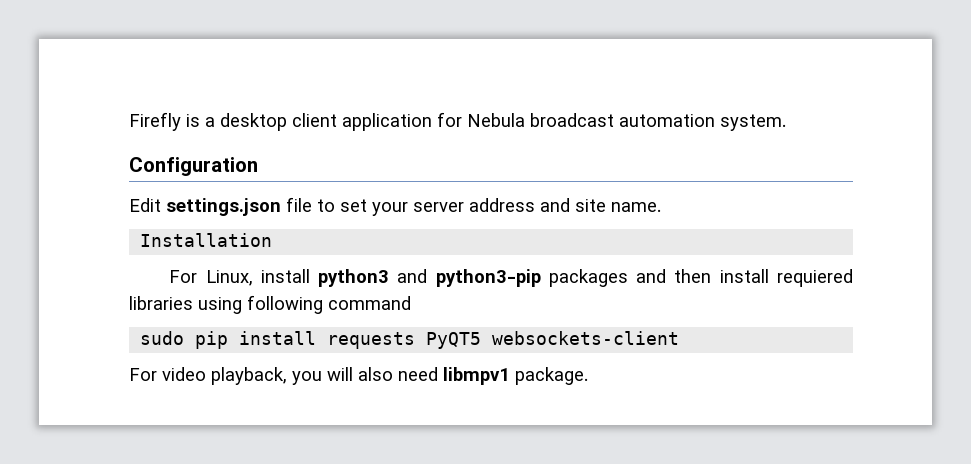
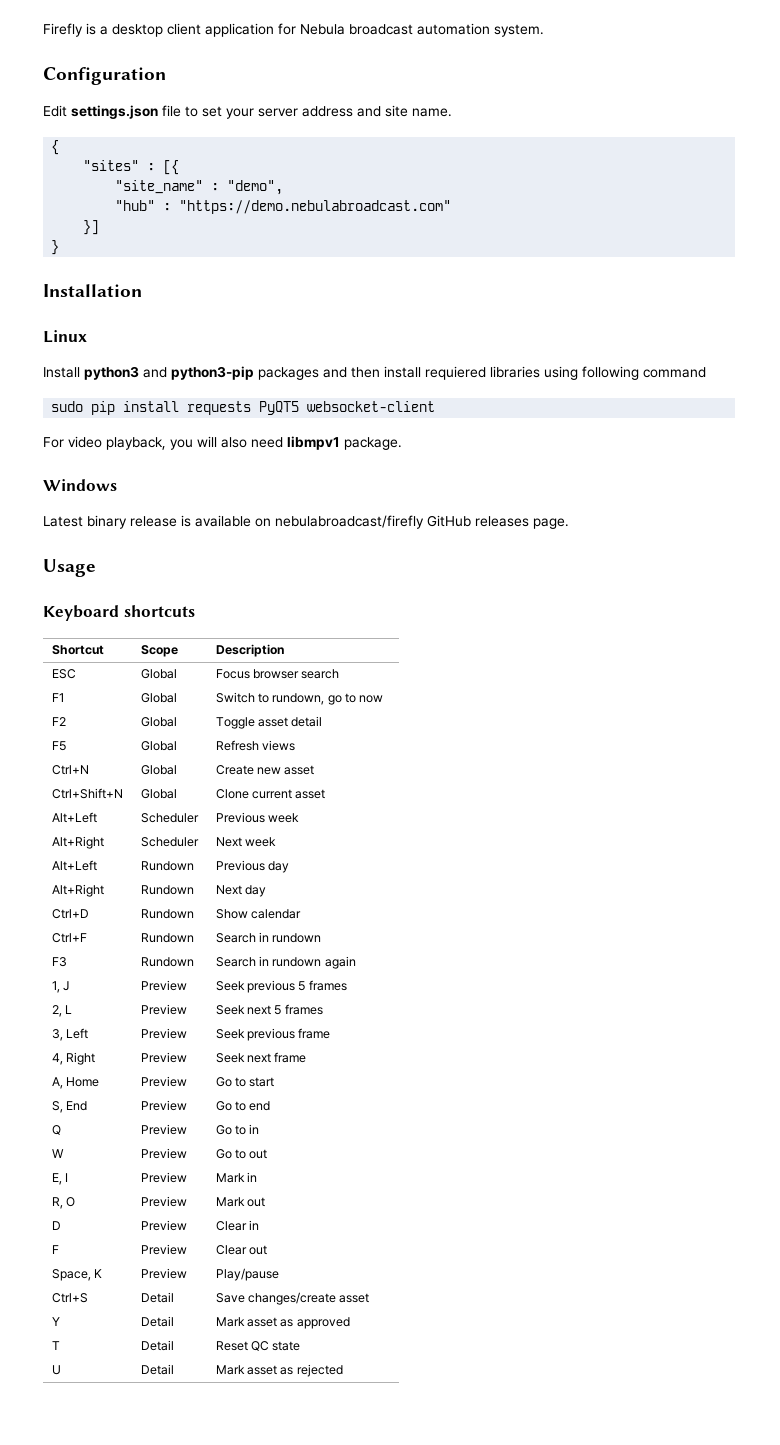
[140,233,273,247] [169,269,310,286] Installation // For Linux, install -> [51,140,60,155] [83,160,180,175] [115,180,284,195] [115,200,452,214] [83,220,100,235] [51,240,60,255] [43,284,142,297] [43,330,87,343] [43,367,80,378] { // "sites" : [{ // "site_name" : "demo", // "hub" : "https://demo.nebulabroadcast.com" // }] // } // Installation // Linux // Install
[492,331,680,345] websockets-client -> [307,401,436,412] websocket-client
(588, 376) none -> [43,479,117,491] [43,515,569,529] [43,559,96,577] [43,605,195,621] [51,645,104,655] [140,645,178,657] [215,644,284,657] [51,669,76,679] [140,669,177,679] [215,669,340,679] [51,693,64,702] [140,693,177,703] [215,692,384,705] [51,717,66,726] [140,717,177,727] [215,716,323,729] [51,741,66,751] [140,741,177,751] [215,740,295,751] [51,765,89,775] [140,765,177,775] [215,765,315,775] [51,788,123,799] [140,789,177,799] [215,789,326,799] [51,812,97,823] [140,813,199,823] [215,812,299,823] [51,836,104,849] [140,837,199,847] [215,837,276,847] [51,860,97,871] [140,861,194,871] [215,860,289,873] [51,884,104,897] [140,885,194,895] [215,885,266,897] [51,909,89,919] [140,909,194,919] [215,909,301,919] [51,933,87,943] [140,933,194,943] [215,932,322,943] [51,957,67,967] [140,957,194,967] [215,956,356,969] [51,981,69,993] [140,980,187,991] [215,980,347,993] [51,1005,72,1017] [140,1004,187,1015] [215,1004,323,1015] [51,1028,88,1041] [140,1028,187,1039] [215,1028,331,1041] [51,1052,95,1065] [140,1052,187,1063] [215,1052,307,1063] [51,1077,99,1089] [140,1076,187,1087] [215,1077,275,1087] [51,1101,87,1113] [140,1100,187,1111] [215,1101,271,1111] [51,1125,61,1135] [140,1124,187,1135] [215,1124,260,1135] [51,1149,64,1158] [140,1148,187,1159] [215,1149,268,1159] [51,1173,68,1185] [140,1172,187,1183] [215,1172,257,1183] [51,1197,75,1209] [140,1196,187,1207] [215,1197,265,1207] [51,1221,61,1230] [140,1220,187,1231] [215,1220,259,1231] [51,1245,59,1254] [140,1244,187,1255] [215,1245,267,1255] [51,1269,102,1281] [140,1268,187,1279] [215,1268,279,1281] [51,1293,88,1303] [140,1292,174,1303] [215,1292,370,1305] [51,1317,60,1326] [140,1316,174,1327] [215,1317,350,1329] [51,1341,60,1350] [140,1340,174,1351] [215,1341,301,1351] [51,1365,61,1375] [140,1364,174,1375] [215,1364,343,1377] // Windows // Latest binary release is available on nebulabroadcast/firefly GitHub releases page. // Usage // Keyboard shortcuts // Shortcut | Scope | Description // ESC | Global | Focus browser search // F1 | Global | Switch to rundown, go to now // F2 | Global | Toggle asset detail // F5 | Global | Refresh views // Ctrl+N | Global | Create new asset // Ctrl+Shift+N | Global | Clone current asset // Alt+Left | Scheduler | Previous week // Alt+Right | Scheduler | Next week // Alt+Left | Rundown | Previous day // Alt+Right | Rundown | Next day // Ctrl+D | Rundown | Show calendar // Ctrl+F | Rundown | Search in rundown // F3 | Rundown | Search in rundown again // 1, J | Preview | Seek previous 5 frames // 2, L | Preview | Seek next 5 frames // 3, Left | Preview | Seek previous frame // 4, Right | Preview | Seek next frame // A, Home | Preview | Go to start // S, End | Preview | Go to end // Q | Preview | Go to in // W | Preview | Go to out // E, I | Preview | Mark in // R, O | Preview | Mark out // D | Preview | Clear in // F | Preview | Clear out // Space, K | Preview | Play/pause // Ctrl+S | Detail | Save changes/create asset // Y | Detail | Mark asset as approved // T | Detail | Reset QC state // U | Detail | Mark asset as rejected

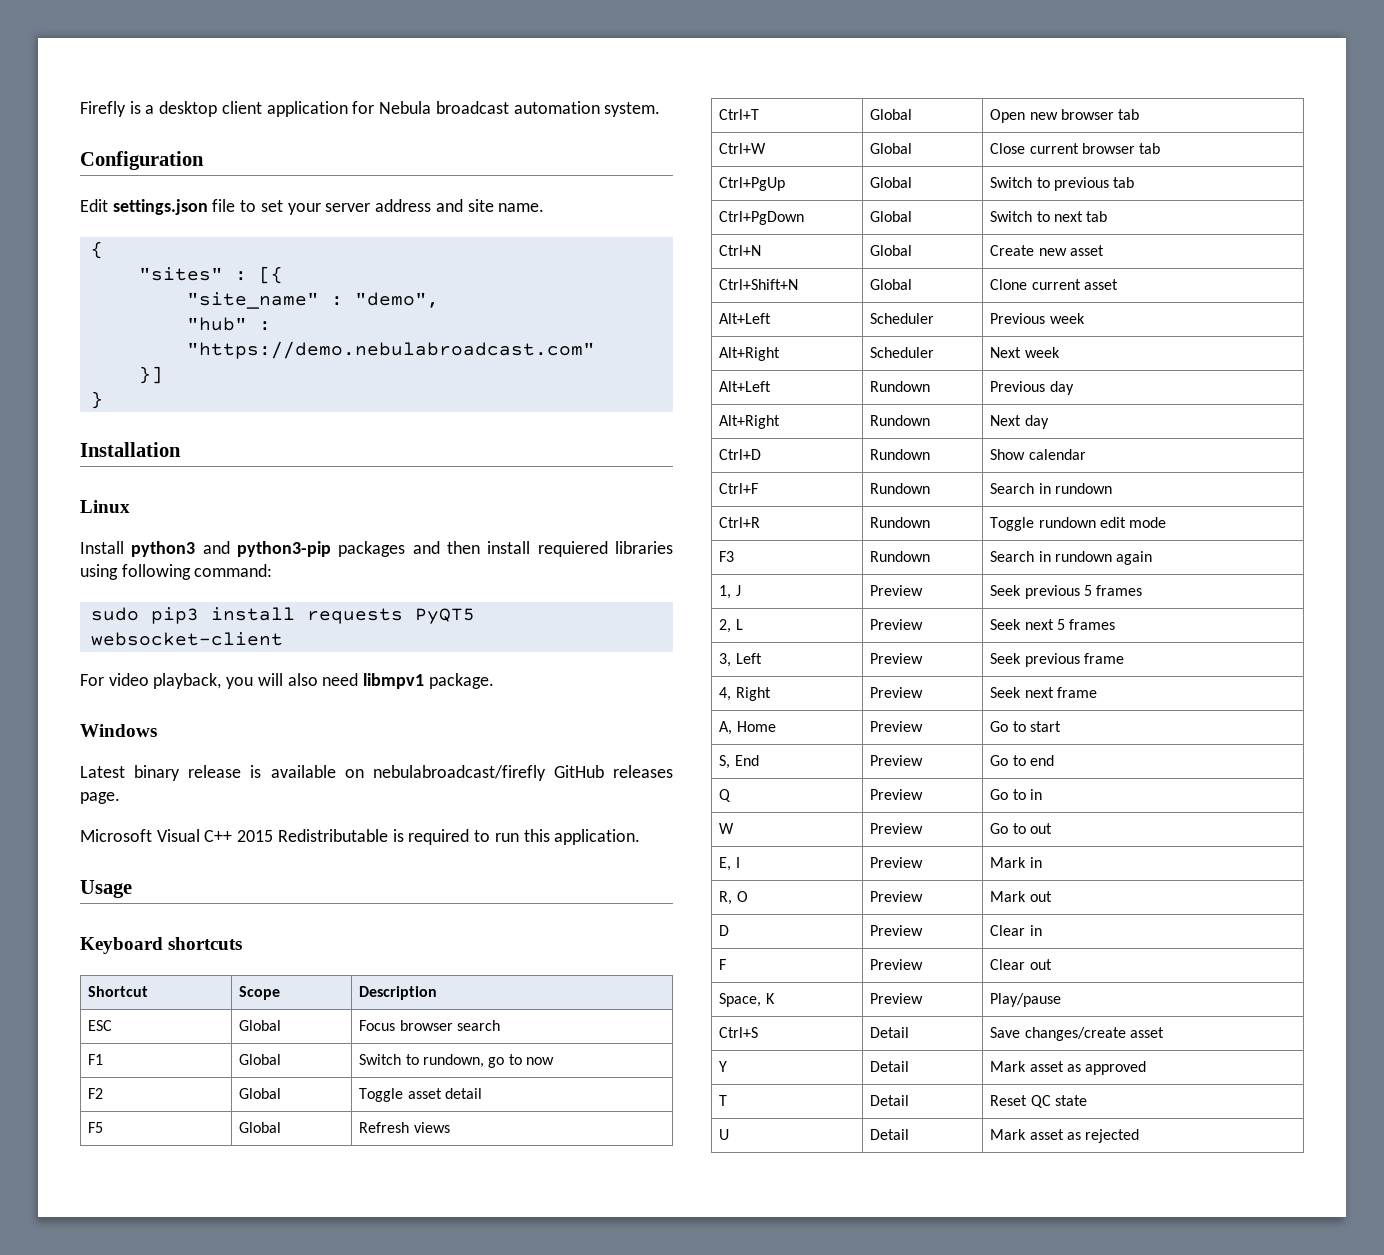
[643,367,706,378] command -> [194,564,273,577] command:
[91,401,116,415] pip -> [150,607,199,624] pip3
(569, 523) none -> [80,829,641,845] // Microsoft Visual C++ 2015 Redistributable is required to run this application.
(295, 745) none -> [719,109,760,120] [870,109,913,120] [990,109,1140,123] [719,143,767,154] [870,143,913,154] [990,143,1161,154] [719,177,786,191] [870,177,913,188] [990,177,1135,191] [719,211,805,225] [870,211,913,222] [990,211,1108,222] // Ctrl+T | Global | Open new browser tab // Ctrl+W | Global | Close current browser tab // Ctrl+PgUp | Global | Switch to previous tab // Ctrl+PgDown | Global | Switch to next tab
(322, 938) none -> [719,517,761,528] [870,517,931,528] [990,517,1167,531] // Ctrl+R | Rundown | Toggle rundown edit mode

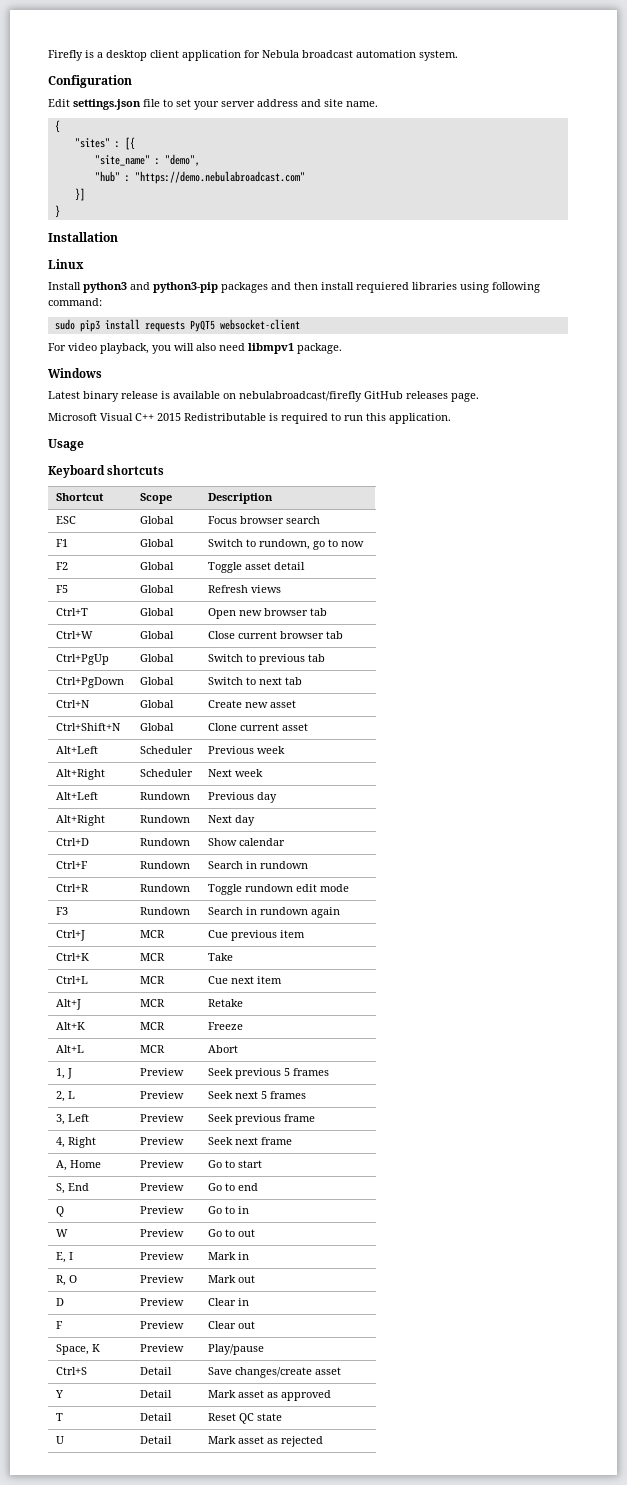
(1153, 558) none -> [55,930,85,941] [139,930,165,938] [207,930,305,941] [55,953,89,961] [139,953,165,961] [207,953,233,961] [55,976,88,984] [139,976,165,984] [207,976,282,984] [55,999,81,1010] [139,999,165,1007] [207,999,243,1007] [55,1022,85,1030] [139,1022,165,1030] [207,1022,243,1030] [55,1045,84,1053] [139,1045,165,1053] [207,1045,238,1053] // Ctrl+J | MCR | Cue previous item // Ctrl+K | MCR | Take // Ctrl+L | MCR | Cue next item // Alt+J | MCR | Retake // Alt+K | MCR | Freeze // Alt+L | MCR | Abort

